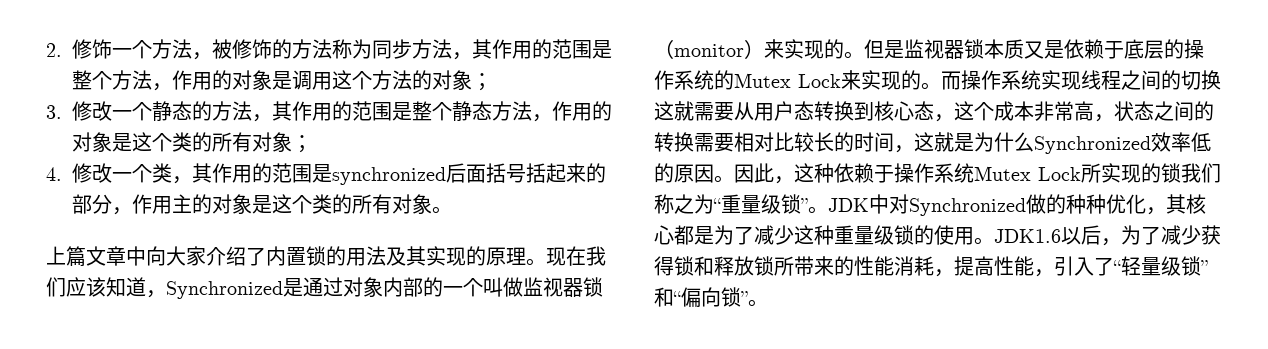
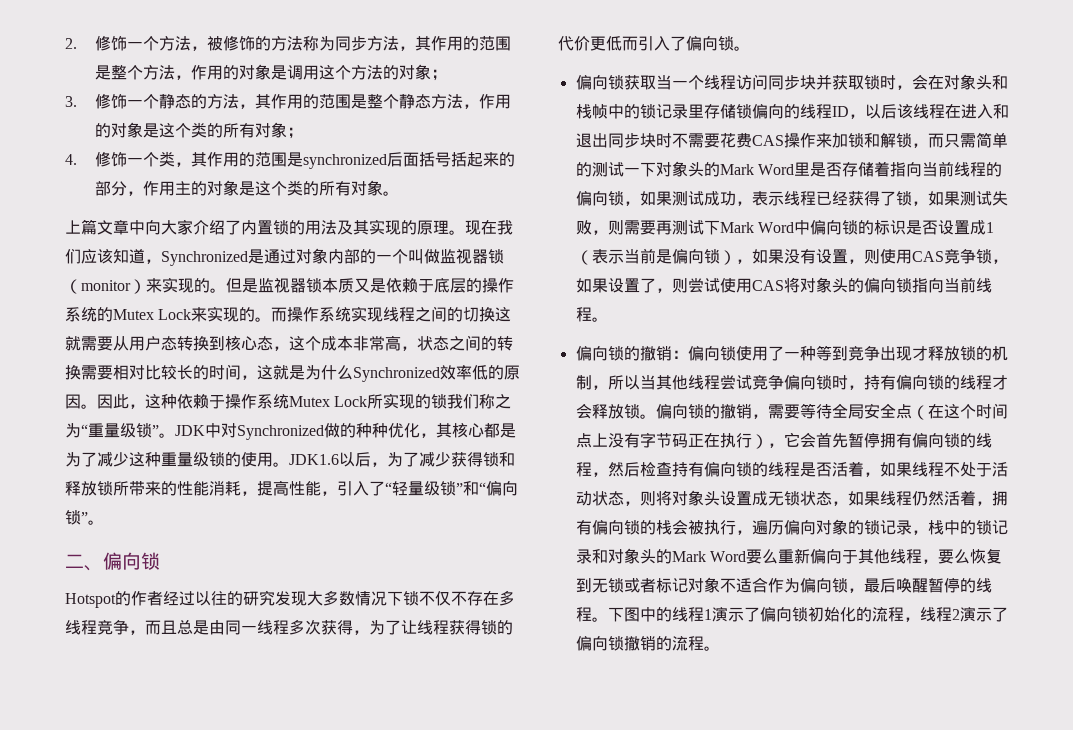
[92,101,112,121] 改 -> [110,93,127,109] 饰
[92,163,112,183] 改 -> [110,151,127,167] 饰
(768, 303) none -> [65,552,160,571] [65,590,515,608] [65,619,513,635] [558,36,750,51] [575,74,1008,90] [575,104,1009,119] [575,132,1008,148] [575,161,1002,177] [575,191,1008,206] [575,220,994,235] [575,248,1008,265] [575,277,992,293] [575,307,608,322] [575,345,1008,361] [575,374,1008,390] [575,403,1008,420] [575,432,992,449] [575,461,1008,477] [575,490,1008,506] [575,519,1008,535] [575,548,1002,564] [575,577,992,593] [575,607,1008,622] [575,636,720,651] // 二、偏向锁 // Hotspot的作者经过以往的研究发现大多数情况下锁不仅不存在多线程竞争，而且总是由同一线程多次获得，为了让线程获得锁的代价更低而引入了偏向锁。 // 偏向锁获取当一个线程访问同步块并获取锁时，会在对象头和栈帧中的锁记录里存储锁偏向的线程ID，以后该线程在进入和退出同步块时不需要花费CAS操作来加锁和解锁，而只需简单的测试一下对象头的Mark Word里是否存储着指向当前线程的偏向锁，如果测试成功，表示线程已经获得了锁，如果测试失败，则需要再测试下Mark Word中偏向锁的标识是否设置成1（表示当前是偏向锁），如果没有设置，则使用CAS竞争锁，如果设置了，则尝试使用CAS将对象头的偏向锁指向当前线程。 // 偏向锁的撤销：偏向锁使用了一种等到竞争出现才释放锁的机制，所以当其他线程尝试竞争偏向锁时，持有偏向锁的线程才会释放锁。偏向锁的撤销，需要等待全局安全点（在这个时间点上没有字节码正在执行），它会首先暂停拥有偏向锁的线程，然后检查持有偏向锁的线程是否活着，如果线程不处于活动状态，则将对象头设置成无锁状态，如果线程仍然活着，拥有偏向锁的栈会被执行，遍历偏向对象的锁记录，栈中的锁记录和对象头的Mark Word要么重新偏向于其他线程，要么恢复到无锁或者标记对象不适合作为偏向锁，最后唤醒暂停的线程。下图中的线程1演示了偏向锁初始化的流程，线程2演示了偏向锁撤销的流程。

